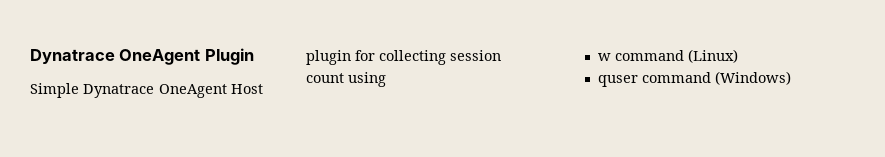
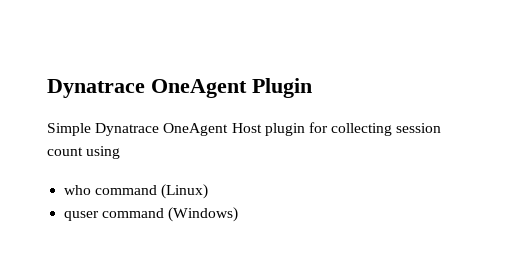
[597,53,611,61] w -> [64,185,92,195] who

